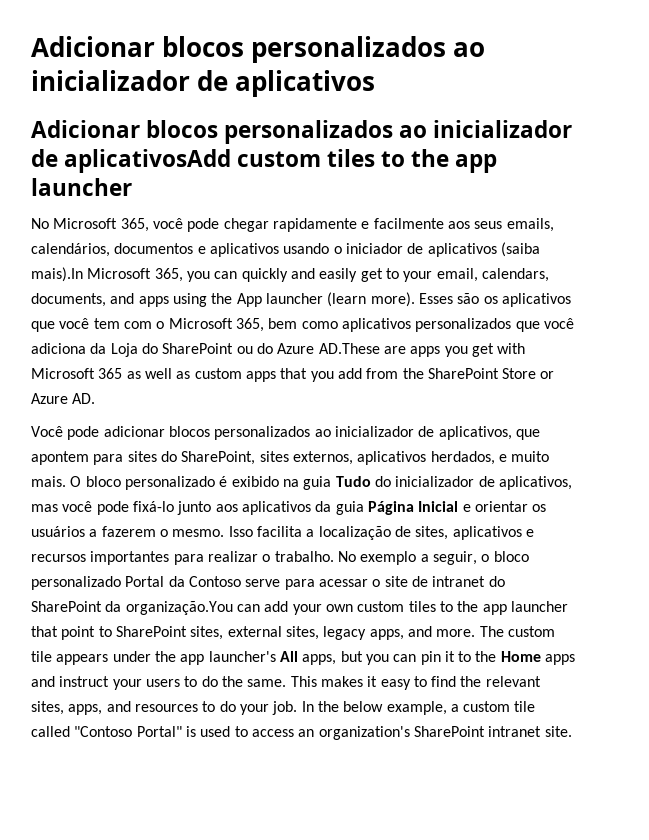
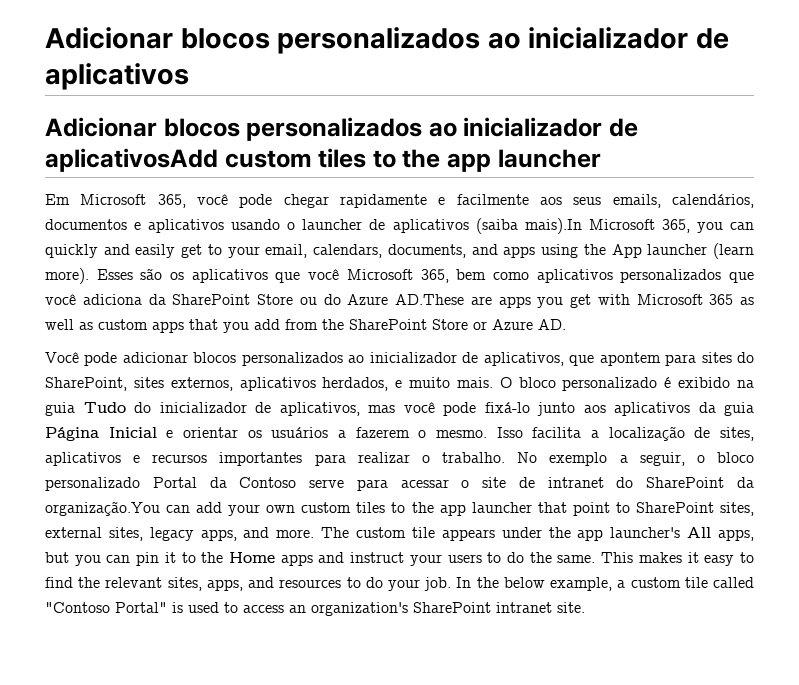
[31,218,49,229] No -> [45,194,70,205] Em
[345,243,403,254] iniciador -> [302,219,363,230] launcher
[93,318,165,329] tem com o -> (340, 274) none
[110,343,234,357] Loja do SharePoint -> [172,294,293,305] SharePoint Store

